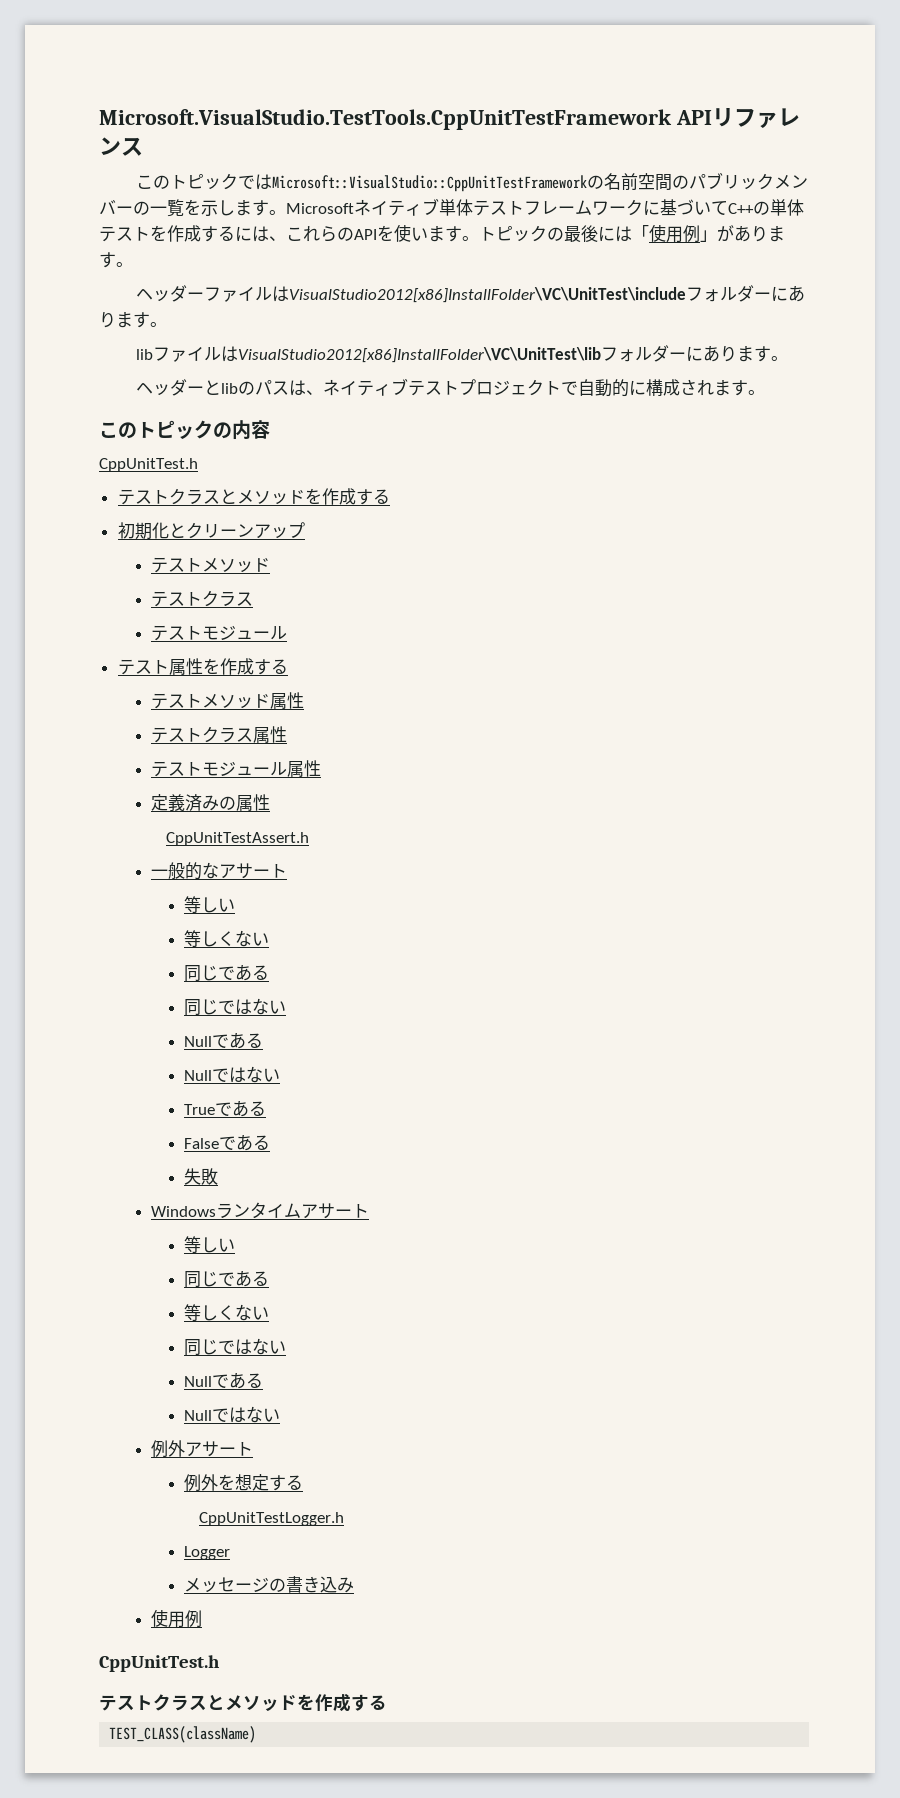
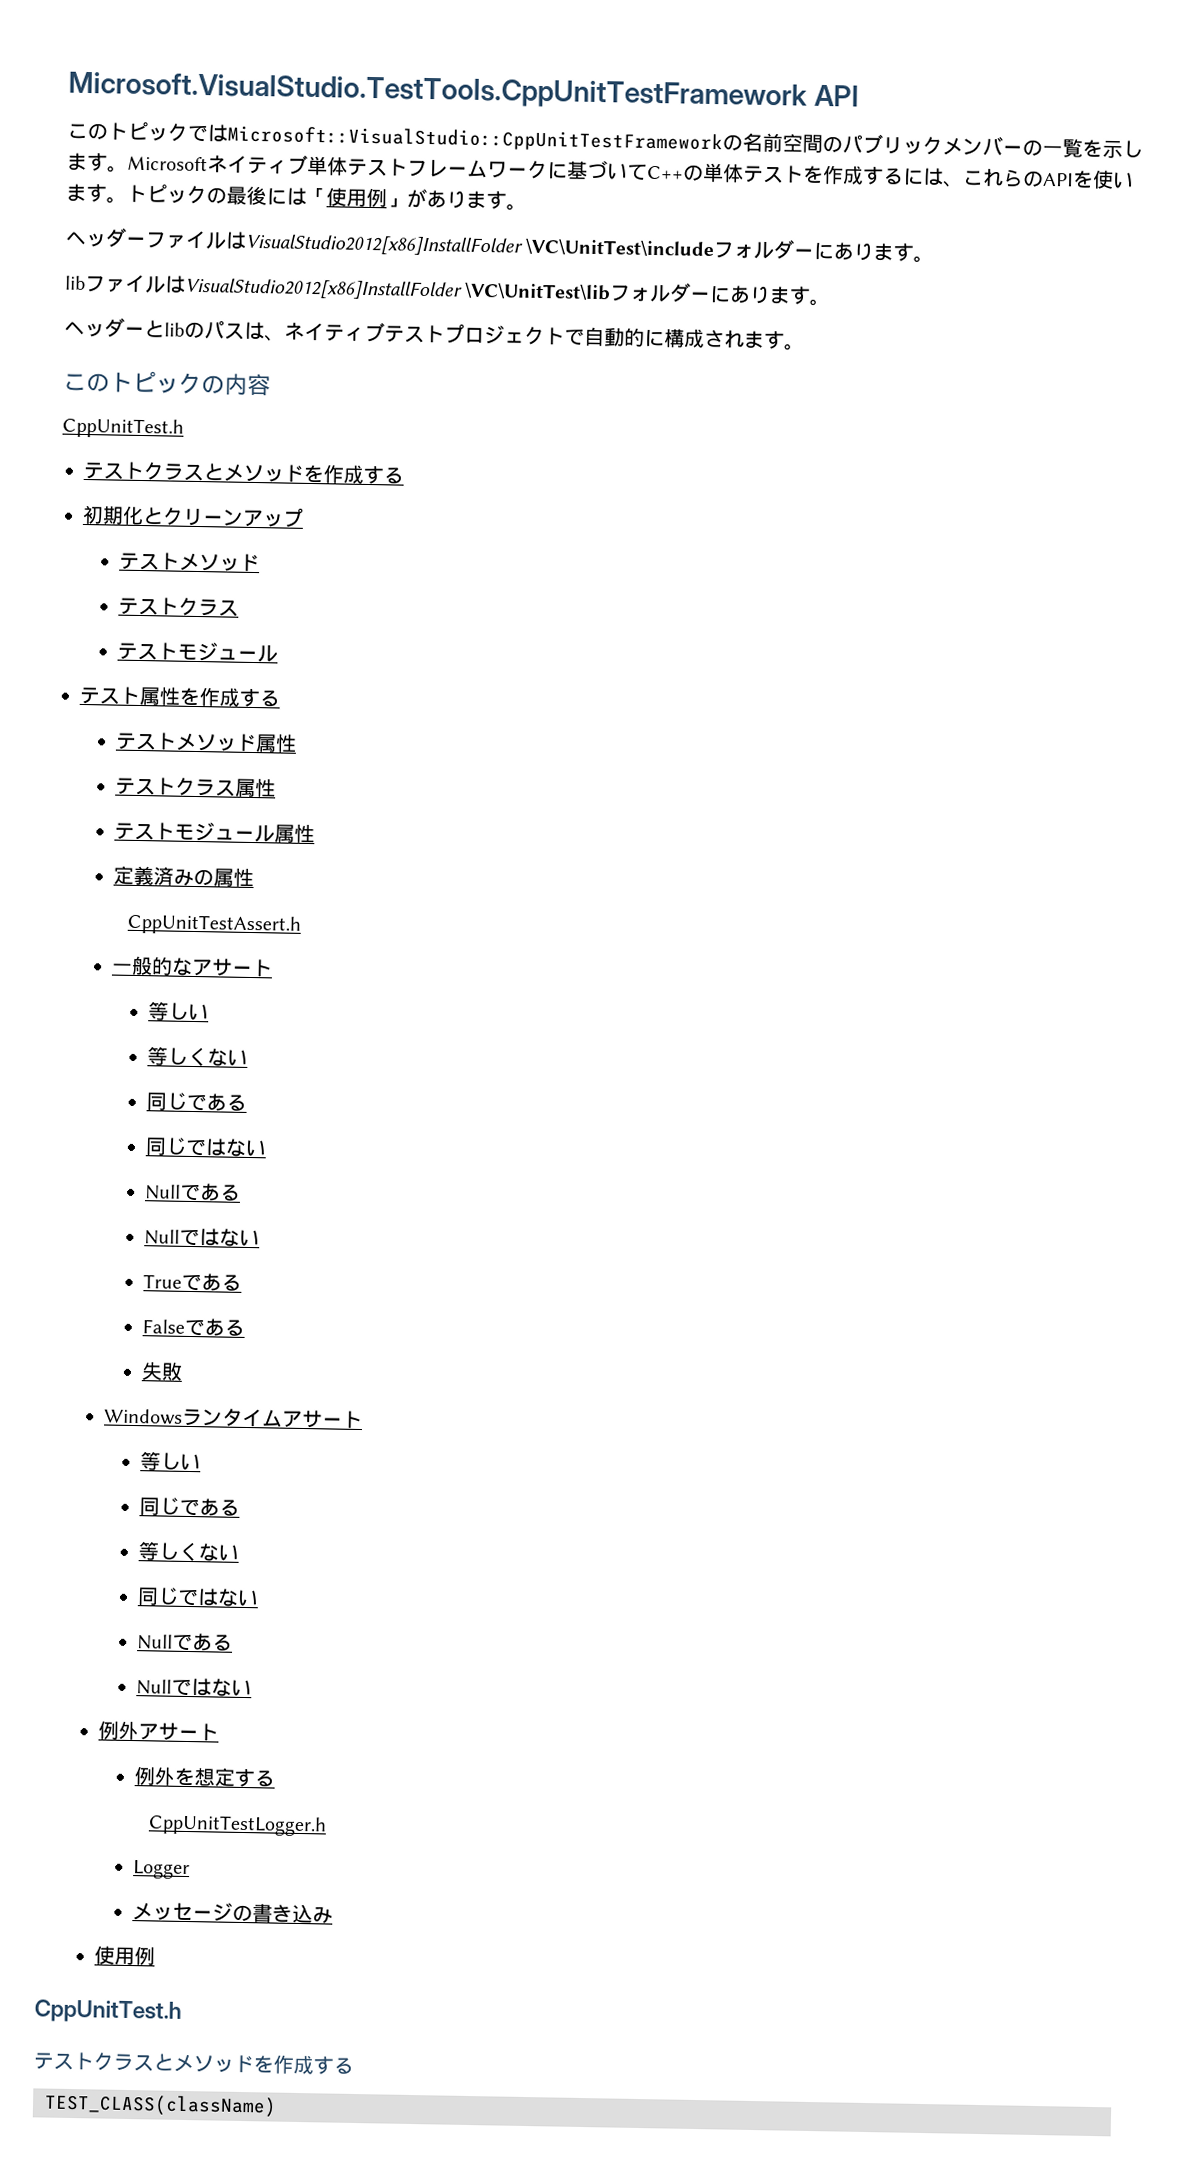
[711,108,800,128] [99,137,143,156] リファレンス -> (859, 95) none
[289,287,687,303] VisualStudio2012[x86]InstallFolder\VC\UnitTest\include -> [245,233,715,258] VisualStudio2012[x86]InstallFolder \VC\UnitTest\include
[238,347,602,363] VisualStudio2012[x86]InstallFolder\VC\UnitTest\lib -> [184,277,612,301] VisualStudio2012[x86]InstallFolder \VC\UnitTest\lib

